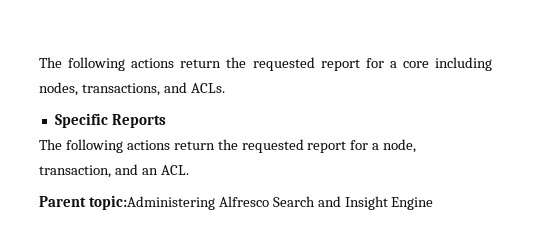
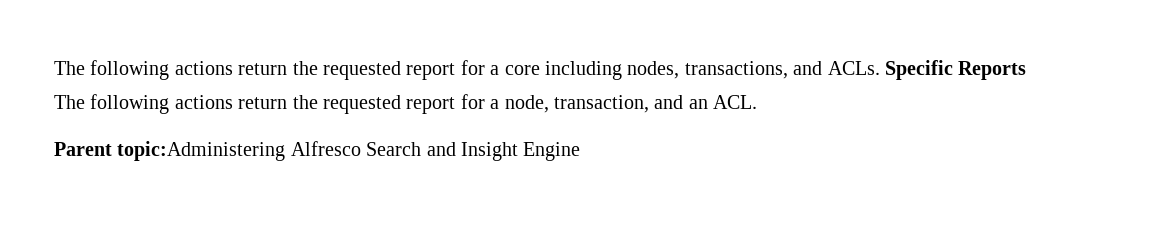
(225, 88) // -> (880, 68) none

